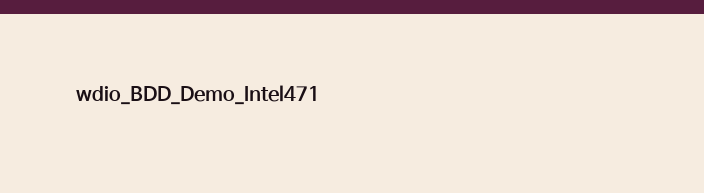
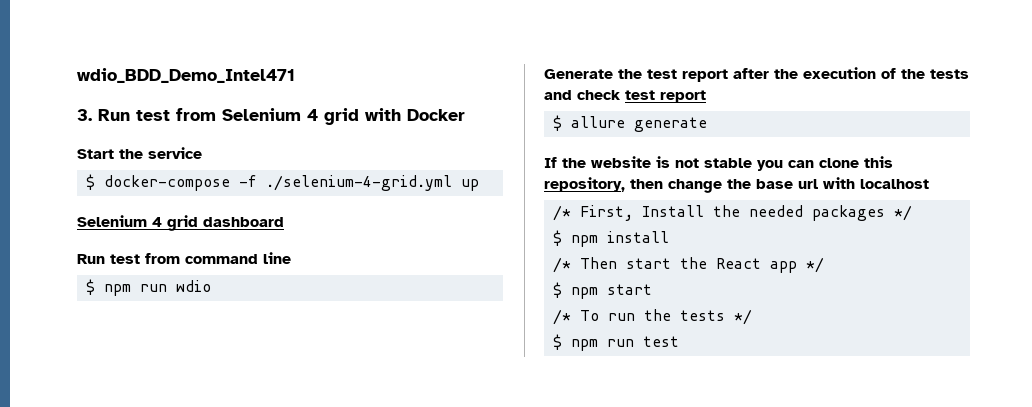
(320, 95) none -> [77,108,465,125] [77,147,202,159] [86,174,480,191] [77,215,284,231] [77,252,291,264] [86,279,212,296] [544,67,969,82] [544,90,706,103] [553,115,708,132] [544,156,893,171] [544,177,929,193] [553,205,913,221] [553,230,670,247] [553,257,825,273] [553,282,653,299] [553,309,753,325] [553,334,680,351] // 3. Run test from Selenium 4 grid with Docker // Start the service // $ docker-compose -f ./selenium-4-grid.yml up // Selenium 4 grid dashboard // Run test from command line // $ npm run wdio // Generate the test report after the execution of the tests and check test report // $ allure generate // If the website is not stable you can clone this repository, then change the base url with localhost // /* First, Install the needed packages */ // $ npm install // /* Then start the React app */ // $ npm start // /* To run the tests */ // $ npm run test

